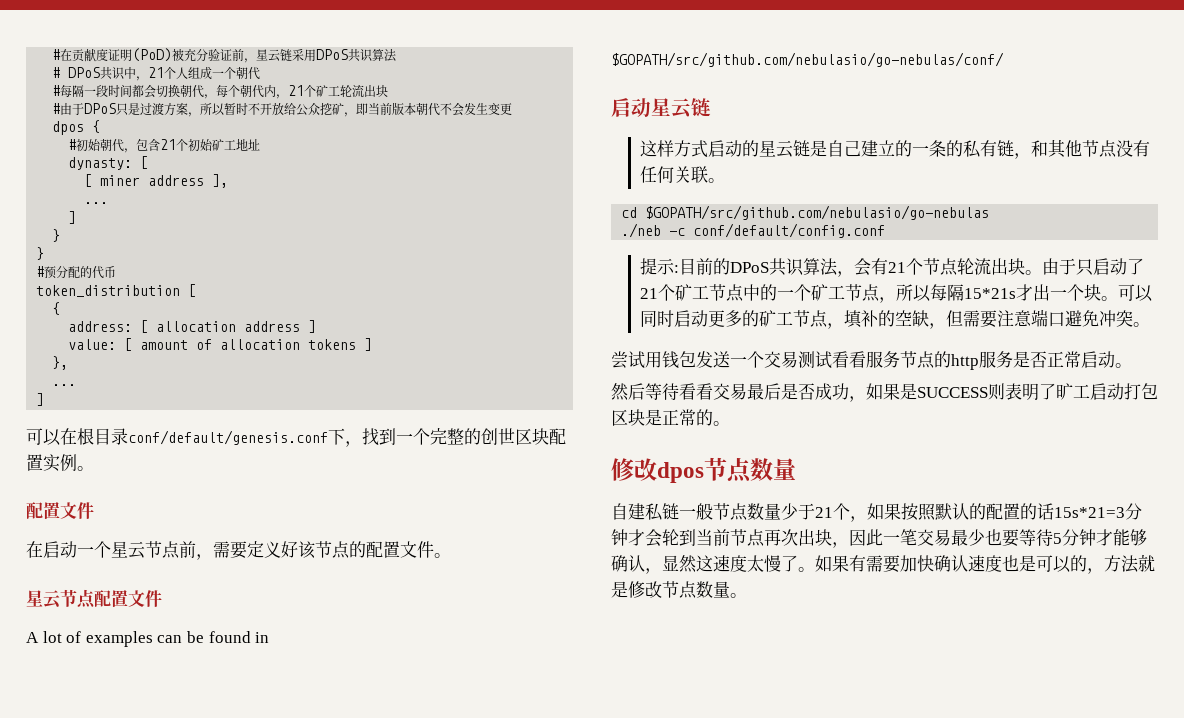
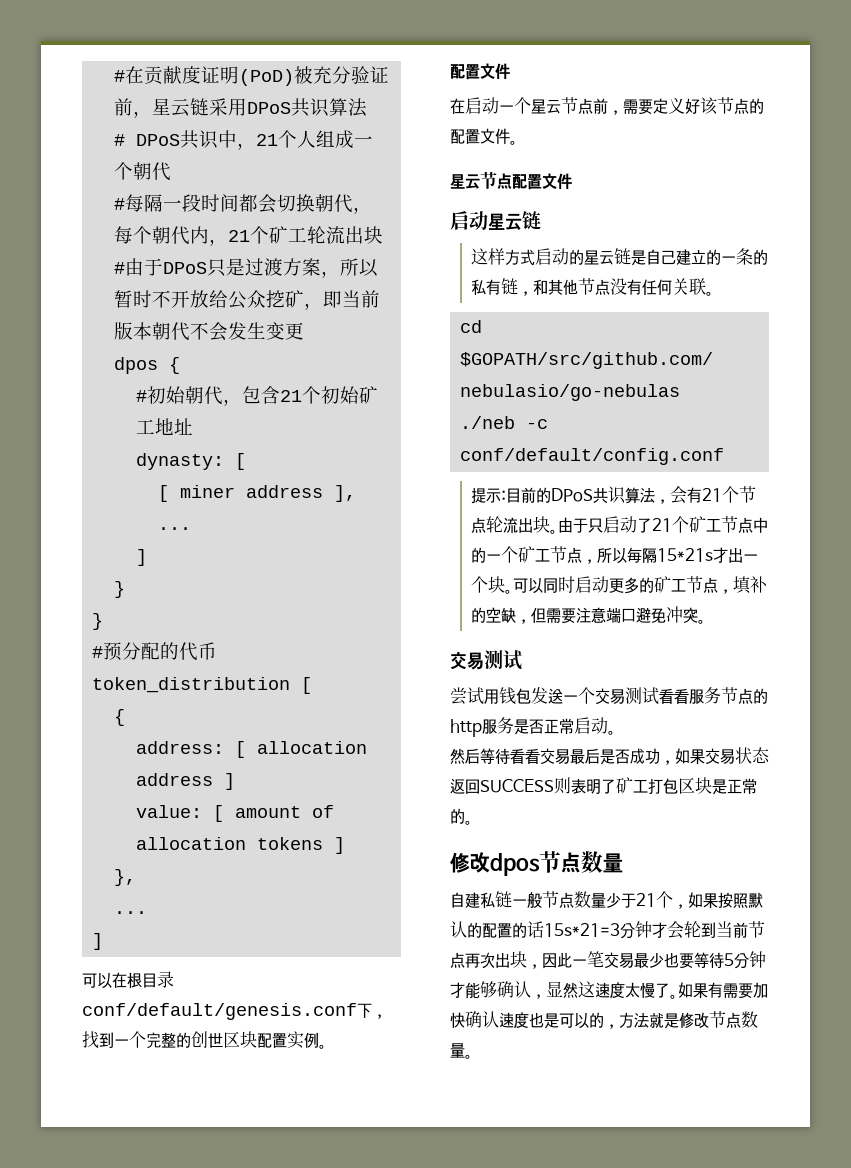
[26,631,270,647] [611,52,1004,67] // A lot of examples can be found in $GOPATH/src/github.com/nebulasio/go-nebulas/conf/ -> (572, 181) none
(1151, 324) none -> [450,650,522,670] // 交易测试
[900,383,917,400] 是 -> [705,747,770,764] [450,778,480,794] 交易状态返回
[1056,383,1124,400] 旷工启动 -> [616,777,648,794] 矿工

